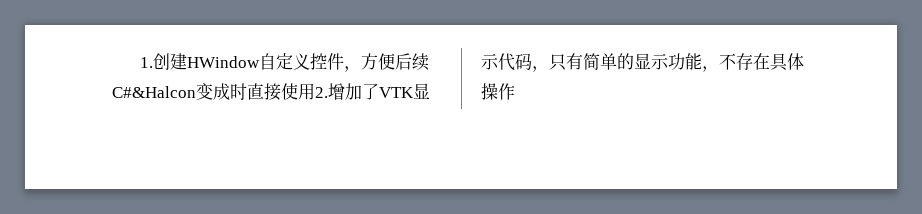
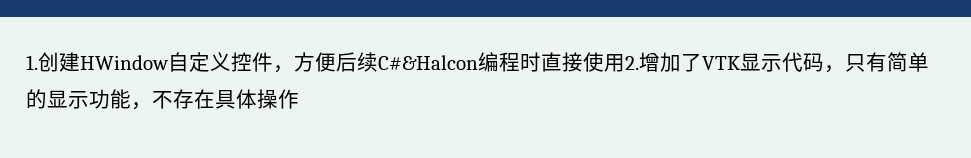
[196,83,230,100] 变成 -> [478,52,520,72] 编程

